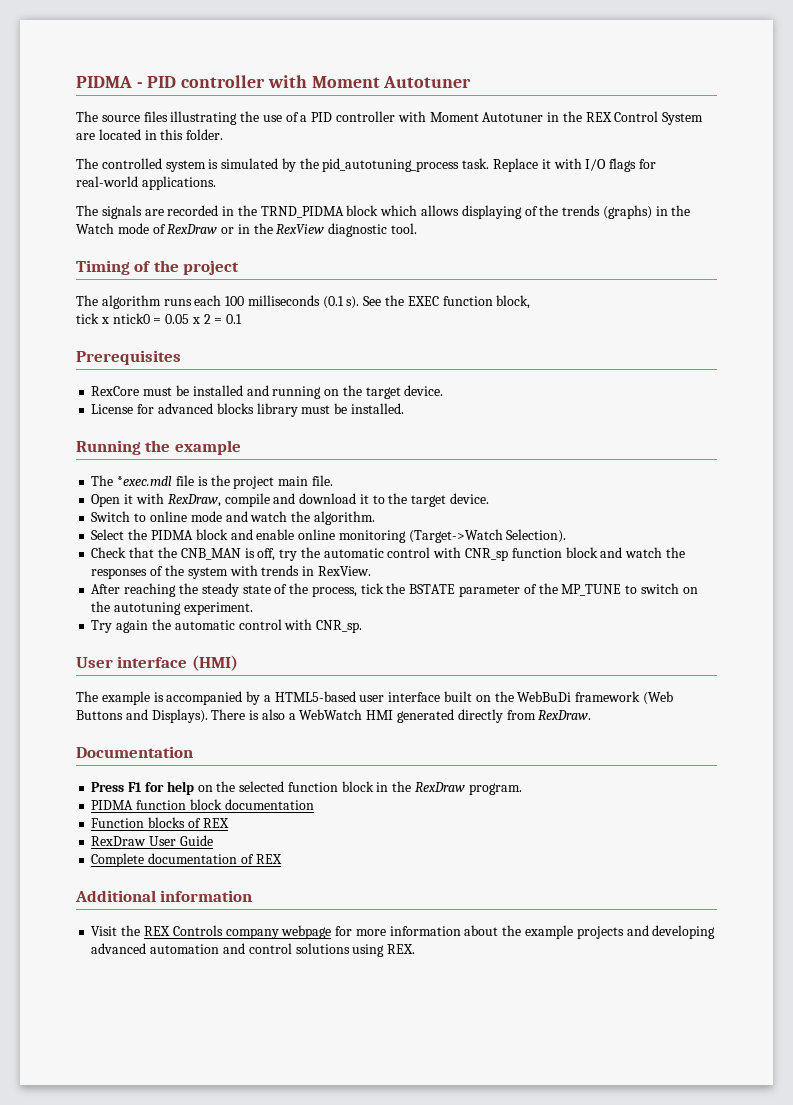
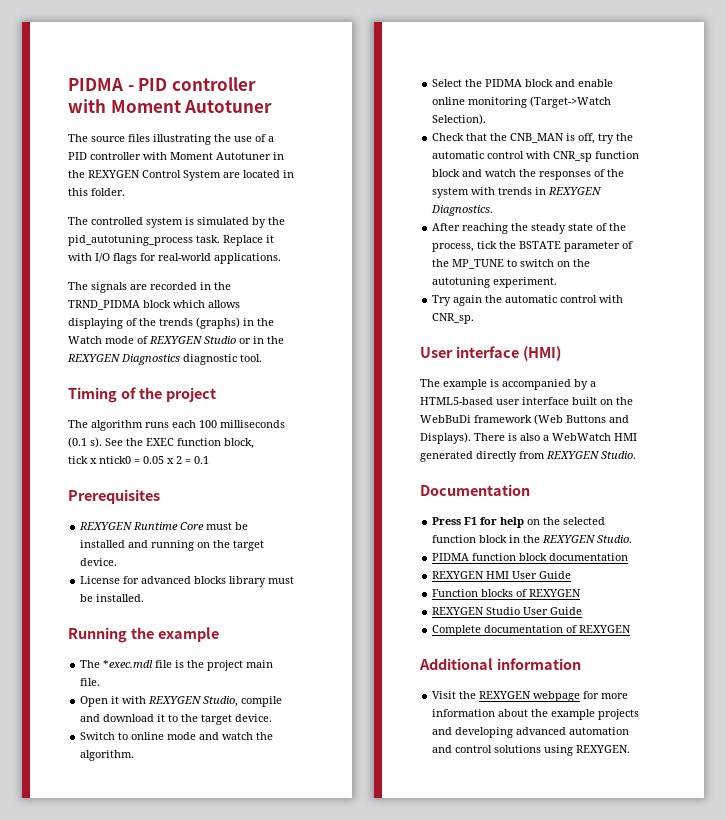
[585,112,612,122] REX -> [88,170,140,178] REXYGEN
[167,224,218,234] RexDraw -> [149,336,236,344] REXYGEN Studio
[276,224,325,234] RexView -> [67,354,180,365] REXYGEN Diagnostics
[91,386,140,396] RexCore -> [79,522,205,530] REXYGEN Runtime Core
[167,494,221,507] RexDraw, -> [148,696,239,707] REXYGEN Studio,
[317,566,371,576] RexView. -> [548,187,603,195] [431,205,494,216] REXYGEN Diagnostics.
[538,710,592,720] RexDraw. -> [546,451,636,459] REXYGEN Studio.
[414,782,522,795] RexDraw program. -> [542,535,633,543] REXYGEN Studio.
(314, 804) none -> [432,571,572,579] // REXYGEN HMI User Guide
[202,818,229,828] [91,836,147,846] REX // RexDraw -> [529,589,582,597] [432,607,521,615] REXYGEN // REXYGEN Studio
[255,854,282,864] REX -> [579,625,632,633] REXYGEN
[143,925,279,939] REX Controls company -> [479,691,532,699] REXYGEN
[387,944,416,954] REX. -> [576,745,631,753] REXYGEN.

